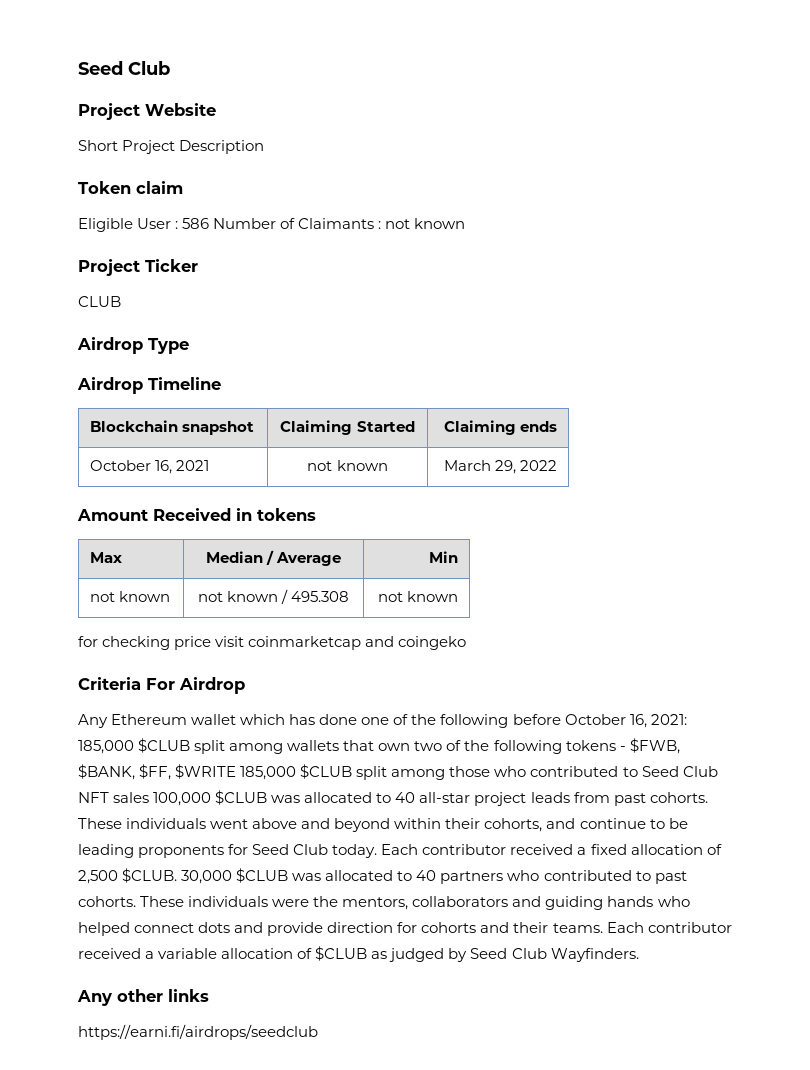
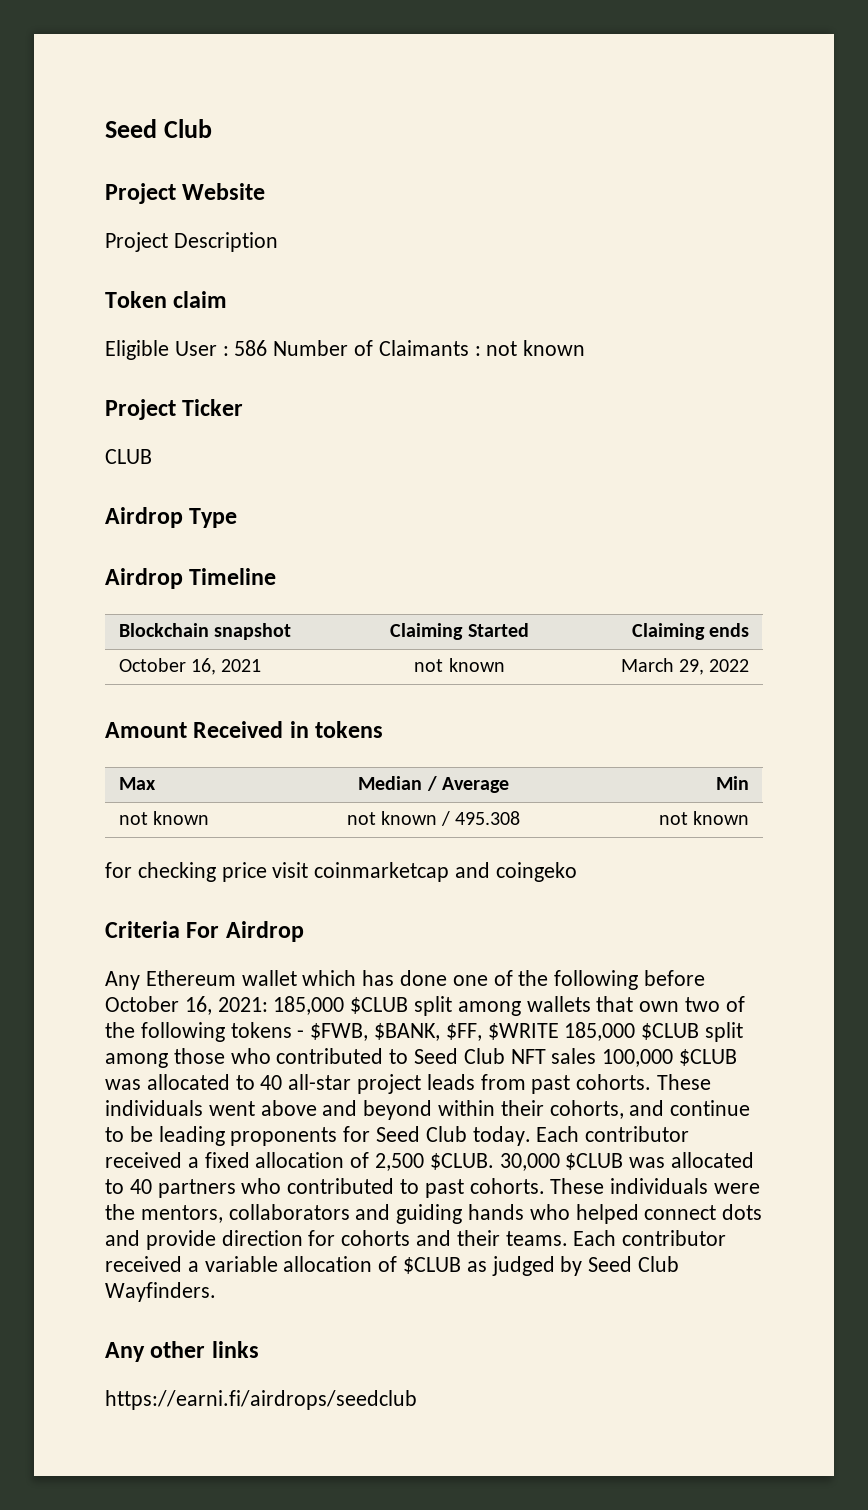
[78,140,118,151] Short -> (266, 191) none

